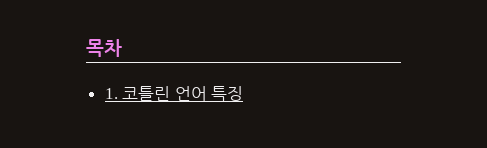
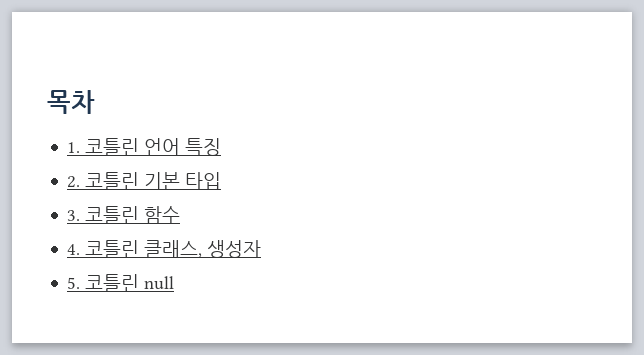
(244, 93) none -> [67,172,222,190] [67,206,181,224] [67,240,262,258] [67,274,175,292] // 2. 코틀린 기본 타입 // 3. 코틀린 함수 // 4. 코틀린 클래스, 생성자 // 5. 코틀린 null

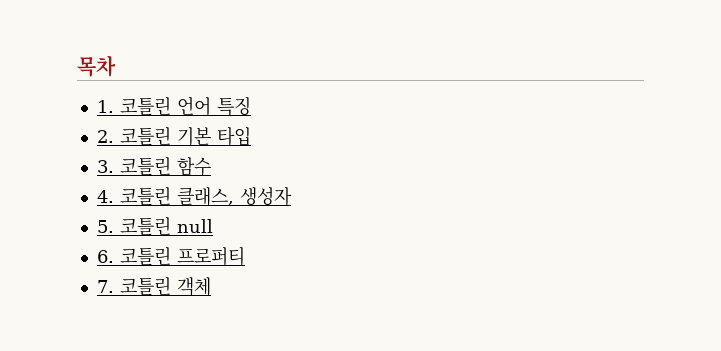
(175, 283) none -> [96,247,245,266] [96,277,211,296] // 6. 코틀린 프로퍼티 // 7. 코틀린 객체

